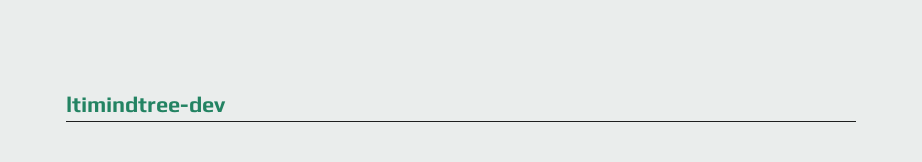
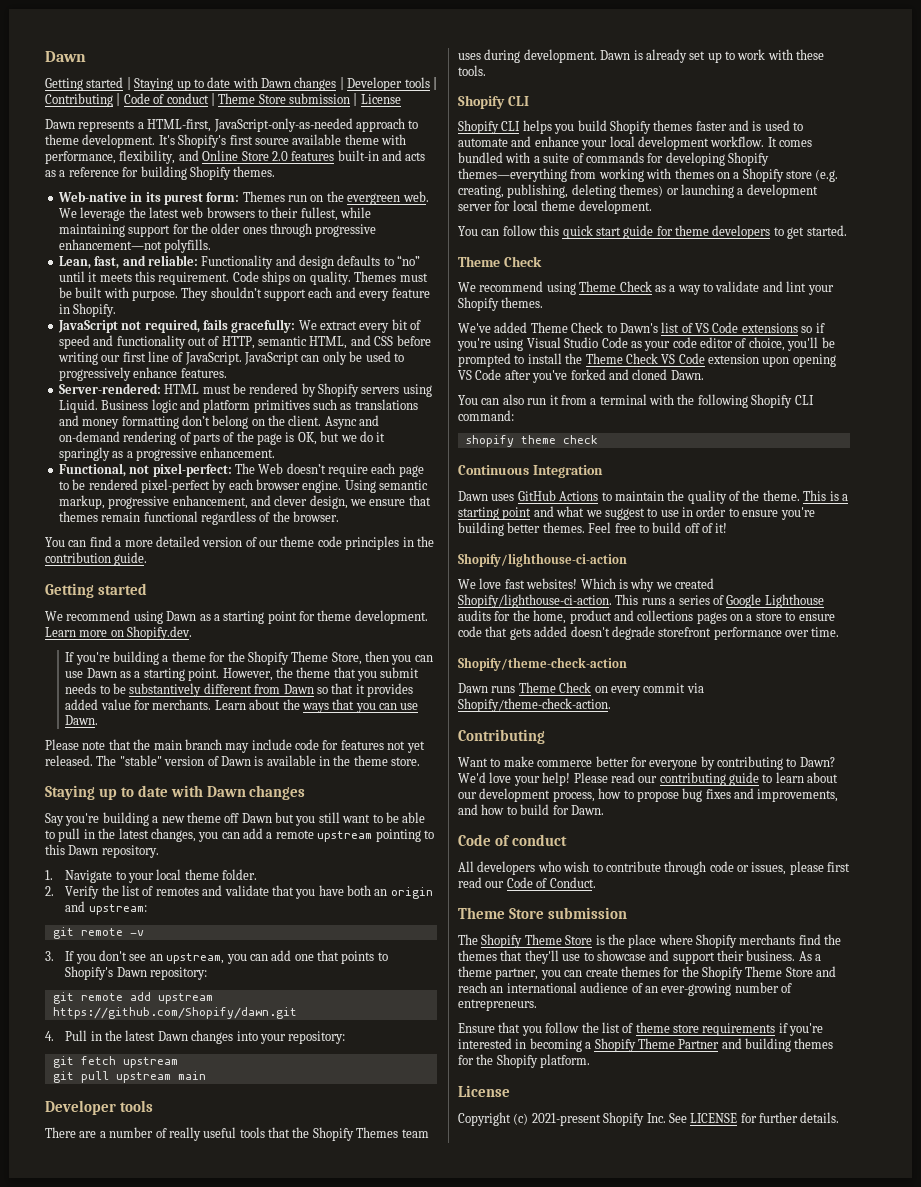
[66,96,226,113] ltimindtree-dev -> [45,51,86,62] [45,77,437,91] [45,93,401,107] [45,118,419,132] [45,134,406,148] [45,150,426,164] [45,166,276,180] [57,191,429,205] [58,207,372,221] [58,223,377,237] [58,239,212,253] [58,255,421,269] [58,271,428,285] [58,287,430,301] [58,303,117,317] [57,319,422,333] [58,335,431,349] [57,351,404,365] [58,367,227,381] [58,383,432,397] [58,399,418,413] [58,415,380,429] [58,431,386,445] [58,447,276,461] [58,463,424,477] [58,479,429,493] [58,495,431,509] [58,511,339,525] [45,536,434,550] [45,552,148,566] [45,583,147,598] [45,610,428,624] [45,626,193,640] [65,651,433,665] [65,667,420,681] [65,683,414,697] [65,699,419,713] [65,715,99,725] [45,739,425,753] [45,755,421,766] [45,785,306,800] [45,812,426,826] [45,828,434,842] [45,844,159,858] [45,869,258,883] [45,885,433,899] [65,901,147,915] [52,927,144,939] [45,950,388,964] [65,966,208,980] [52,992,213,1004] [52,1007,297,1019] [45,1030,346,1044] [52,1056,178,1068] [52,1071,206,1083] [45,1100,153,1115] [45,1127,429,1141] [458,49,825,63] [458,65,486,76] [458,95,529,109] [458,120,804,134] [458,136,812,150] [458,152,769,166] [458,168,839,182] [458,184,818,198] [458,200,652,214] [458,225,847,239] [458,256,542,267] [458,281,834,295] [458,297,544,311] [458,322,825,333] [457,337,835,351] [458,353,836,367] [458,369,704,383] [458,394,814,408] [458,410,514,421] [465,435,598,447] [458,465,603,478] [458,490,848,504] [458,506,815,520] [458,522,728,536] [458,553,627,567] [458,578,714,592] [458,594,824,608] [458,610,835,624] [458,626,840,640] [458,657,627,671] [458,682,704,696] [458,698,611,712] [458,729,545,744] [458,756,835,770] [458,772,839,786] [458,788,839,802] [458,804,604,815] [458,834,567,846] [458,861,851,875] [458,877,596,888] [458,907,627,919] [458,934,842,948] [458,950,822,964] [458,966,837,980] [458,982,792,996] [458,999,537,1011] [458,1022,824,1036] [458,1038,834,1052] [458,1054,591,1068] [458,1085,510,1097] [458,1112,840,1126] Dawn // Getting started | Staying up to date with Dawn changes | Developer tools | Contributing | Code of conduct | Theme Store submission | License // Dawn represents a HTML-first, JavaScript-only-as-needed approach to theme development. It's Shopify's first source available theme with performance, flexibility, and Online Store 2.0 features built-in and acts as a reference for building Shopify themes. // Web-native in its purest form: Themes run on the evergreen web. We leverage the latest web browsers to their fullest, while maintaining support for the older ones through progressive enhancement—not polyfills. // Lean, fast, and reliable: Functionality and design defaults to “no” until it meets this requirement. Code ships on quality. Themes must be built with purpose. They shouldn’t support each and every feature in Shopify. // JavaScript not required, fails gracefully: We extract every bit of speed and functionality out of HTTP, semantic HTML, and CSS before writing our first line of JavaScript. JavaScript can only be used to progressively enhance features. // Server-rendered: HTML must be rendered by Shopify servers using Liquid. Business logic and platform primitives such as translations and money formatting don’t belong on the client. Async and on-demand rendering of parts of the page is OK, but we do it sparingly as a progressive enhancement. // Functional, not pixel-perfect: The Web doesn’t require each page to be rendered pixel-perfect by each browser engine. Using semantic markup, progressive enhancement, and clever design, we ensure that themes remain functional regardless of the browser. // You can find a more detailed version of our theme code principles in the contribution guide. // Getting started // We recommend using Dawn as a starting point for theme development. Learn more on Shopify.dev. // If you're building a theme for the Shopify Theme Store, then you can use Dawn as a starting point. However, the theme that you submit needs to be substantively different from Dawn so that it provides added value for merchants. Learn about the ways that you can use Dawn. // Please note that the main branch may include code for features not yet released. The "stable" version of Dawn is available in the theme store. // Staying up to date with Dawn changes // Say you're building a new theme off Dawn but you still want to be able to pull in the latest changes, you can add a remote upstream pointing to this Dawn repository. // 1. Navigate to your local theme folder. // 2. Verify the list of remotes and validate that you have both an origin and upstream: // git remote -v // 3. If you don't see an upstream, you can add one that points to Shopify's Dawn repository: // git remote add upstream https://github.com/Shopify/dawn.git // 4. Pull in the latest Dawn changes into your repository: // git fetch upstream // git pull upstream main // Developer tools // There are a number of really useful tools that the Shopify Themes team uses during development. Dawn is already set up to work with these tools. // Shopify CLI // Shopify CLI helps you build Shopify themes faster and is used to automate and enhance your local development workflow. It comes bundled with a suite of commands for developing Shopify themes—everything from working with themes on a Shopify store (e.g. creating, publishing, deleting themes) or launching a development server for local theme development. // You can follow this quick start guide for theme developers to get started. // Theme Check // We recommend using Theme Check as a way to validate and lint your Shopify themes. // We've added Theme Check to Dawn's list of VS Code extensions so if you're using Visual Studio Code as your code editor of choice, you'll be prompted to install the Theme Check VS Code extension upon opening VS Code after you've forked and cloned Dawn. // You can also run it from a terminal with the following Shopify CLI command: // shopify theme check // Continuous Integration // Dawn uses GitHub Actions to maintain the quality of the theme. This is a starting point and what we suggest to use in order to ensure you're building better themes. Feel free to build off of it! // Shopify/lighthouse-ci-action // We love fast websites! Which is why we created Shopify/lighthouse-ci-action. This runs a series of Google Lighthouse audits for the home, product and collections pages on a store to ensure code that gets added doesn't degrade storefront performance over time. // Shopify/theme-check-action // Dawn runs Theme Check on every commit via Shopify/theme-check-action. // Contributing // Want to make commerce better for everyone by contributing to Dawn? We'd love your help! Please read our contributing guide to learn about our development process, how to propose bug fixes and improvements, and how to build for Dawn. // Code of conduct // All developers who wish to contribute through code or issues, please first read our Code of Conduct. // Theme Store submission // The Shopify Theme Store is the place where Shopify merchants find the themes that they'll use to showcase and support their business. As a theme partner, you can create themes for the Shopify Theme Store and reach an international audience of an ever-growing number of entrepreneurs. // Ensure that you follow the list of theme store requirements if you're interested in becoming a Shopify Theme Partner and building themes for the Shopify platform. // License // Copyright (c) 2021-present Shopify Inc. See LICENSE for further details.

